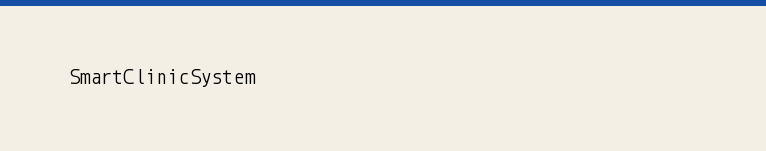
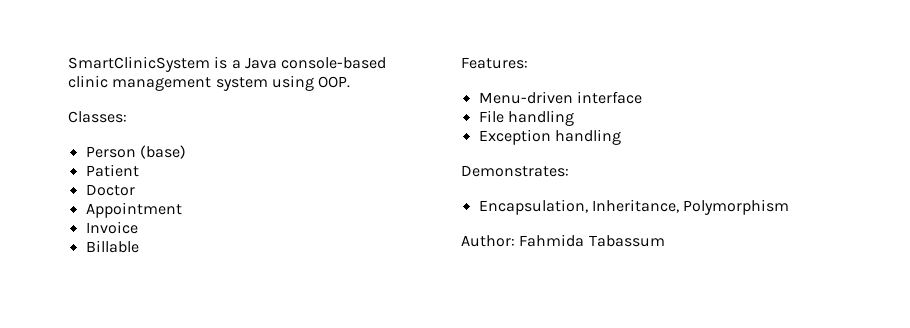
(256, 78) none -> [214,56,387,69] [68,75,351,91] [68,111,127,123] [85,145,186,159] [85,164,139,177] [85,184,135,196] [85,202,182,218] [85,221,138,234] [85,240,139,253] [461,57,528,69] [478,91,642,104] [478,110,574,126] [478,129,621,145] [461,165,569,177] [478,199,790,215] [461,234,665,247] is a Java console-based clinic management system using OOP. // Classes: // Person (base) // Patient // Doctor // Appointment // Invoice // Billable // Features: // Menu-driven interface // File handling // Exception handling // Demonstrates: // Encapsulation, Inheritance, Polymorphism // Author: Fahmida Tabassum

